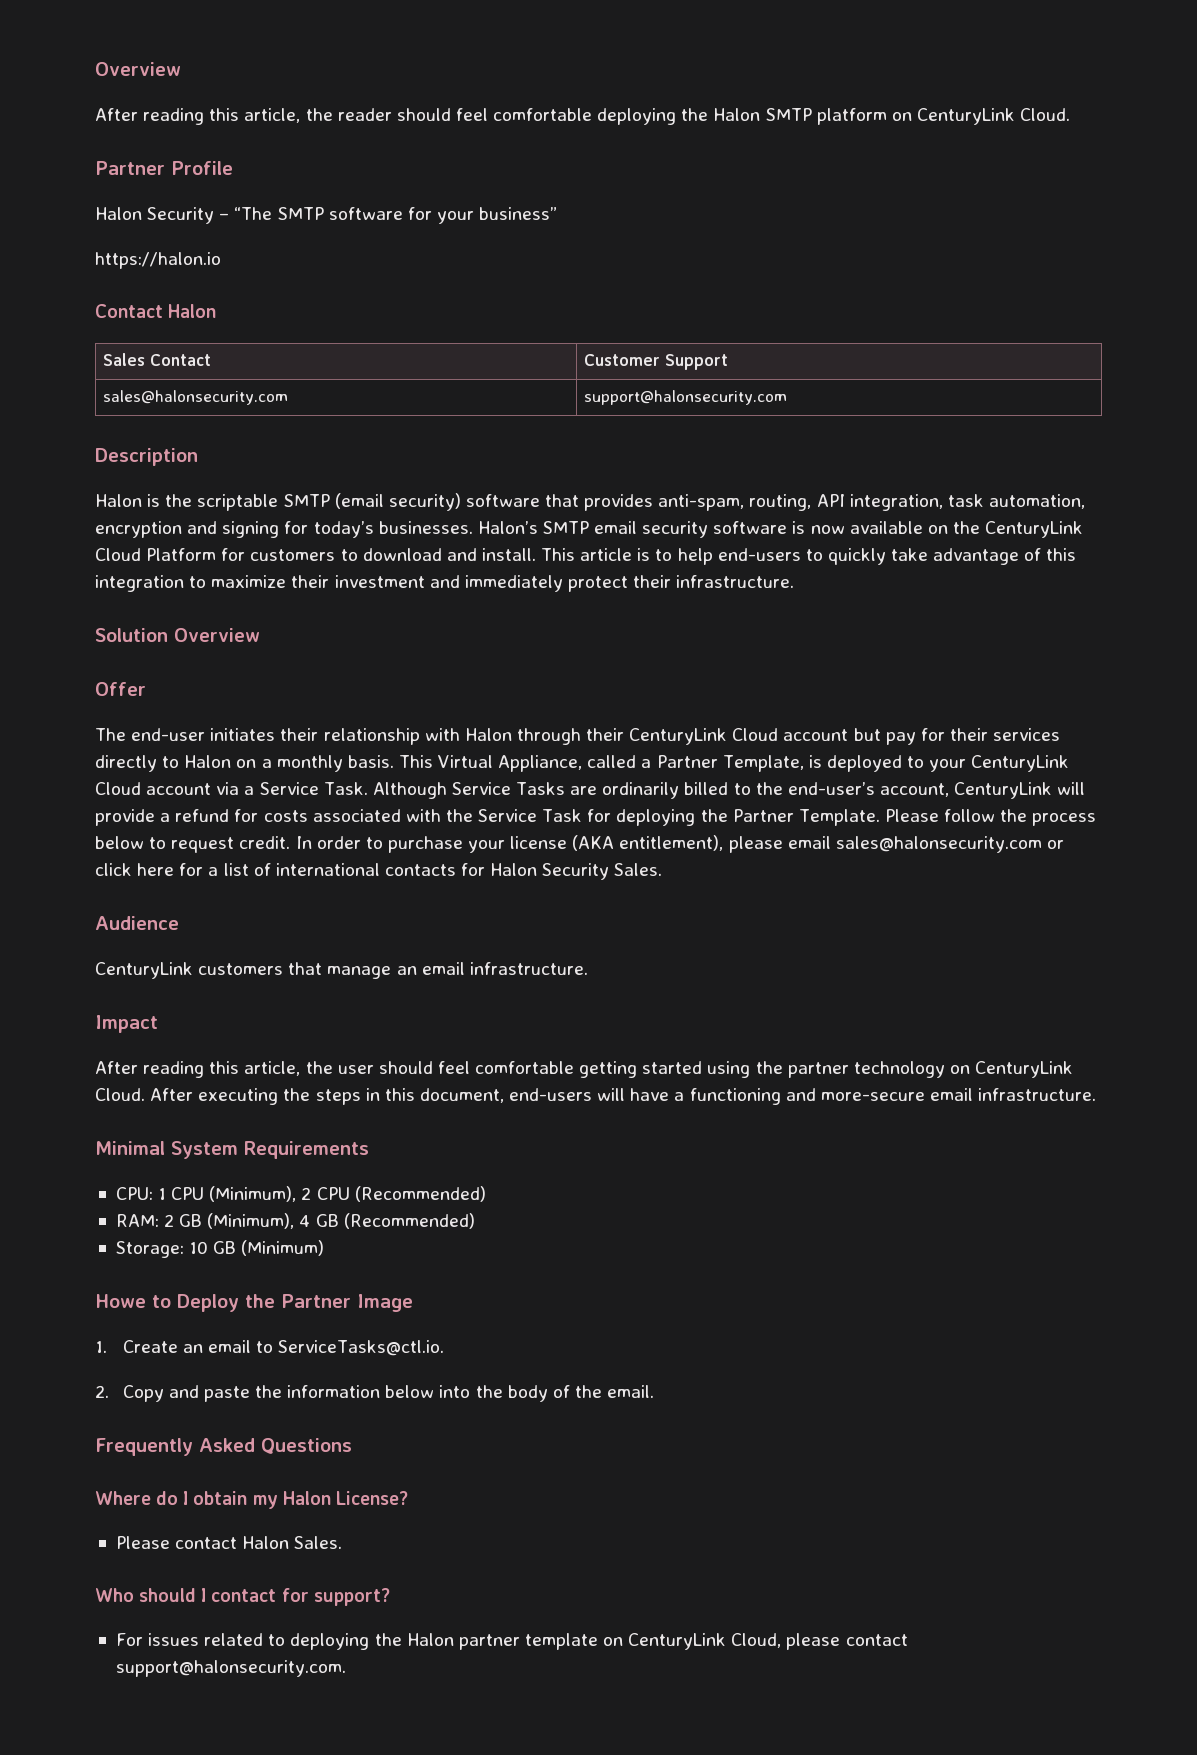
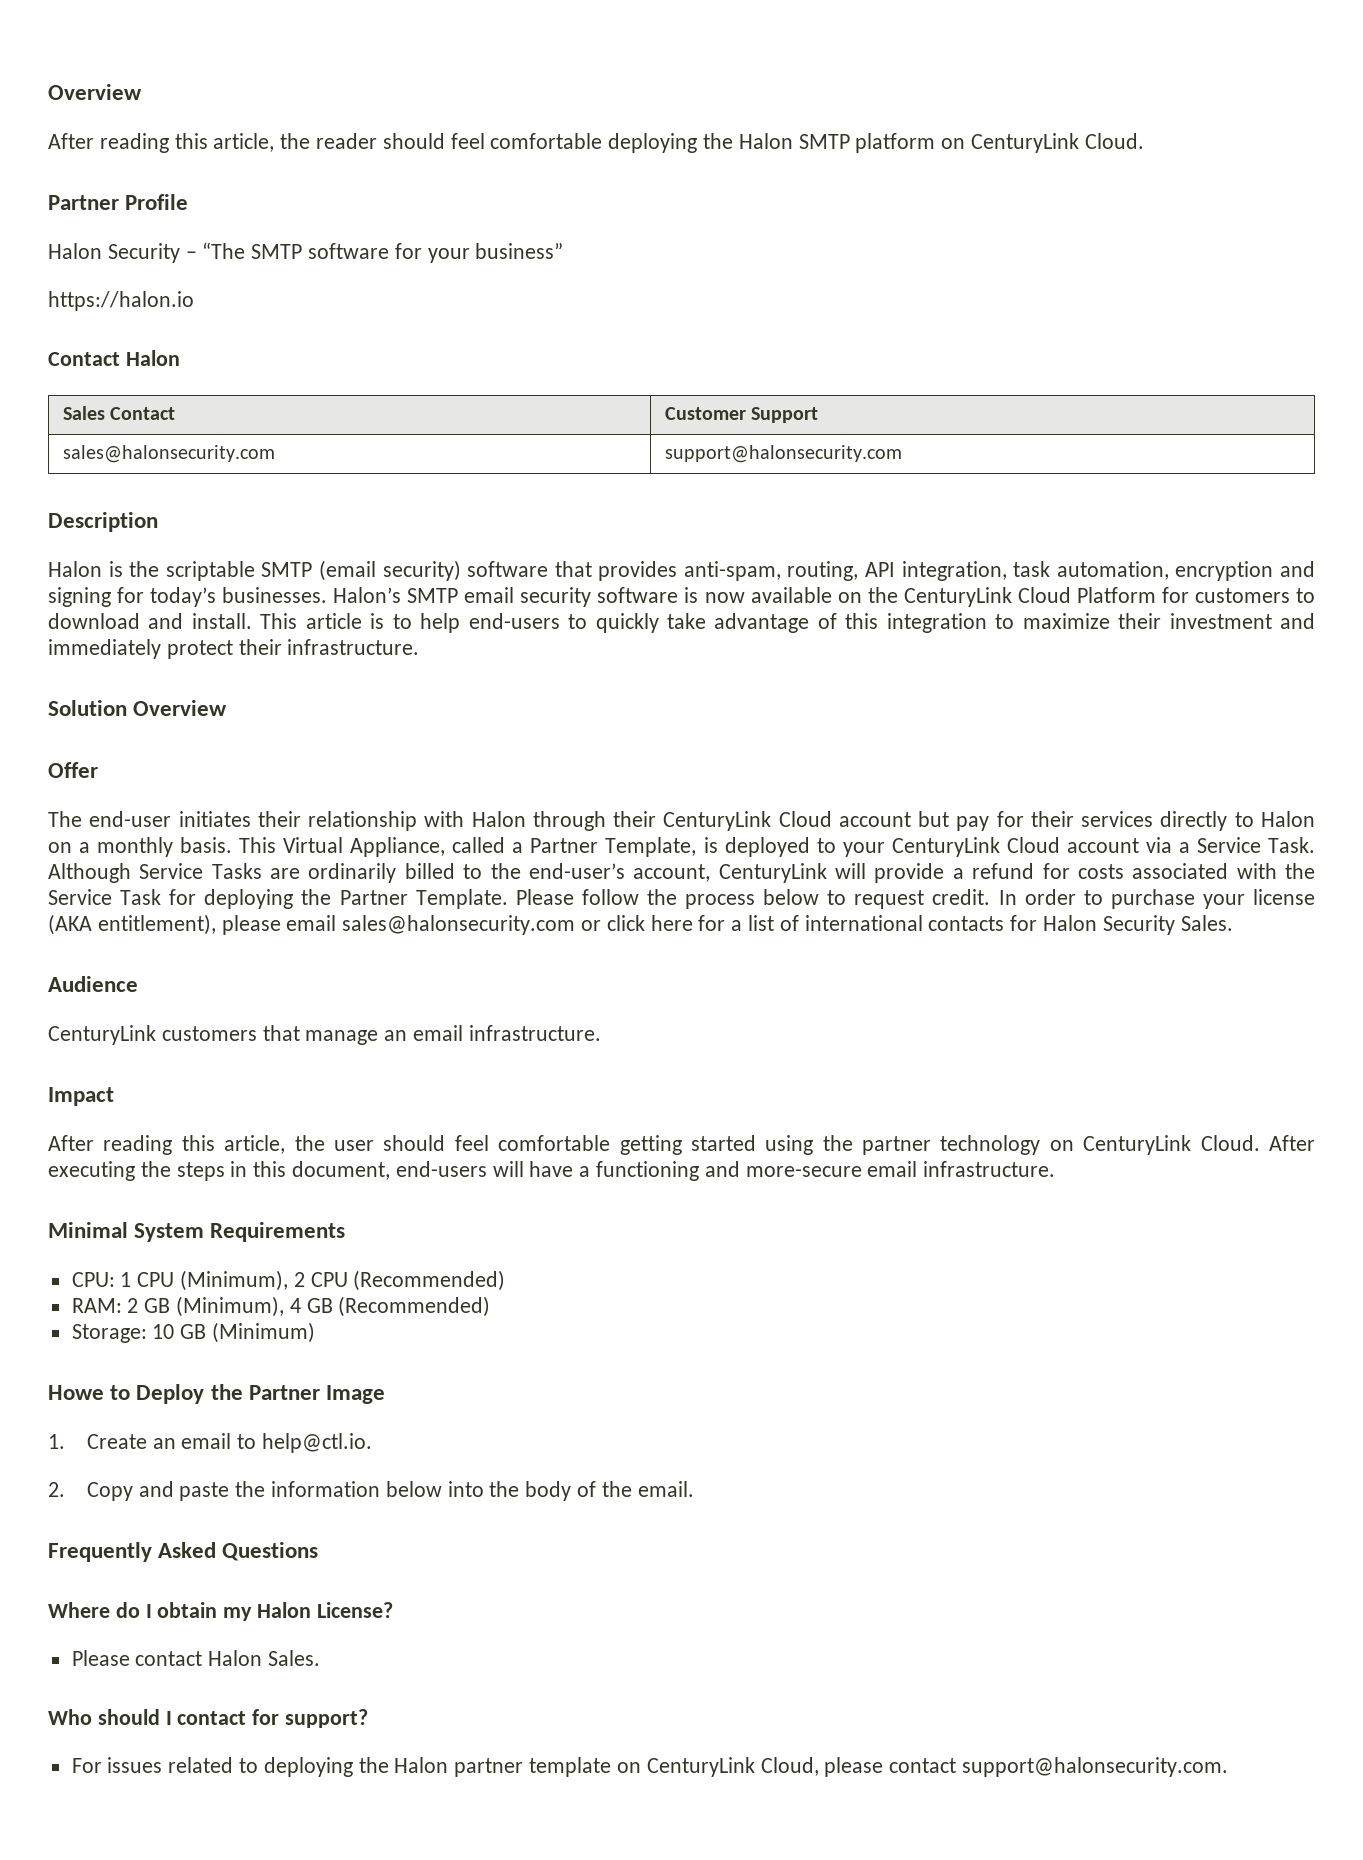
[278,1340,445,1356] ServiceTasks@ctl.io. -> [262,1433,373,1453] help@ctl.io.

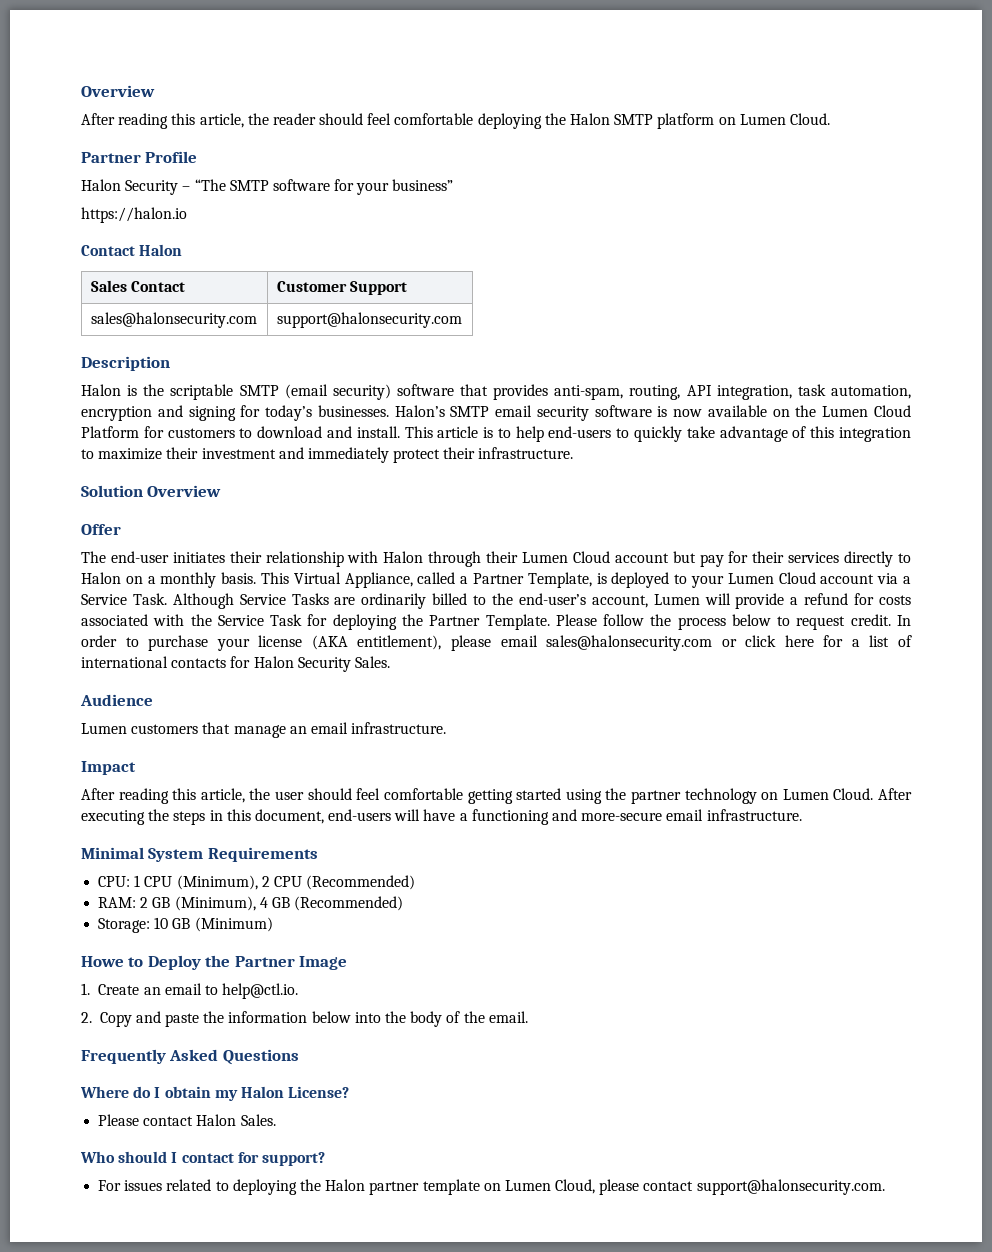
[971,133,1080,153] CenturyLink -> [739,114,786,125] Lumen
[903,587,1012,607] CenturyLink -> [822,406,869,417] Lumen
[663,811,772,831] CenturyLink -> [522,552,569,563] Lumen
[891,837,1000,857] CenturyLink -> [727,573,774,584] Lumen
[718,863,827,883] CenturyLink -> [653,594,700,605] Lumen
[48,1025,156,1045] CenturyLink -> [81,723,127,734] Lumen
[1083,1135,1192,1155] CenturyLink -> [782,789,829,800] Lumen
[646,1757,755,1777] CenturyLink -> [504,1180,551,1191] Lumen

